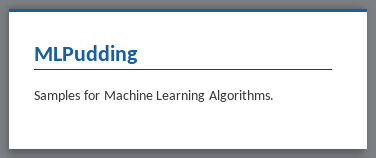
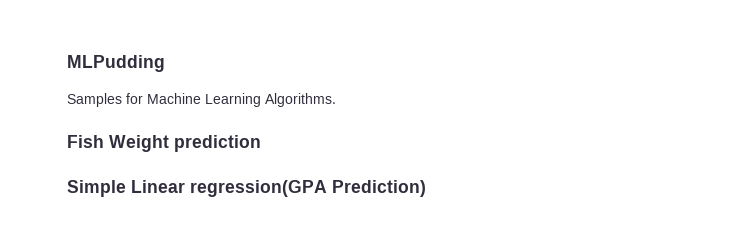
(275, 96) none -> [67,135,261,152] [67,180,426,197] // Fish Weight prediction // Simple Linear regression(GPA Prediction)

